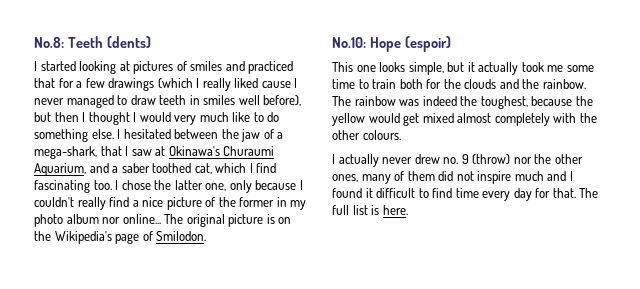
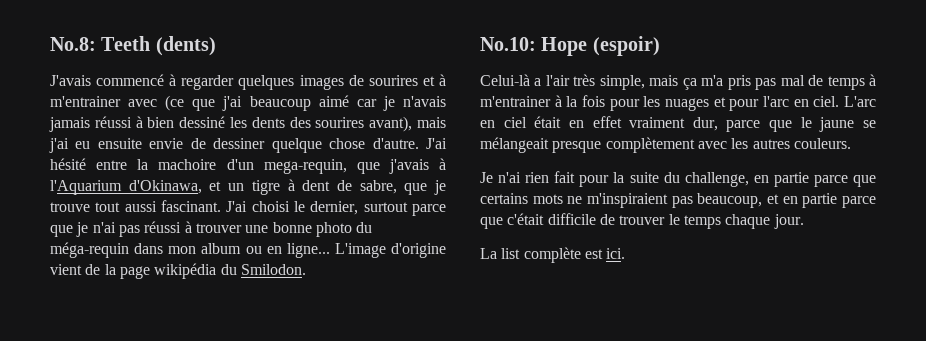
[34,61,294,74] [34,78,298,91] [34,95,302,108] [34,112,280,125] [34,129,284,142] [34,146,275,159] [34,163,277,176] [34,180,303,193] [34,197,307,210] [34,214,292,227] [34,231,207,244] [332,36,451,52] [332,62,594,75] [332,79,586,89] [332,96,593,109] [332,113,597,126] [332,130,401,140] [332,154,583,167] [332,171,573,184] [332,188,599,201] [332,205,408,215] I started looking at pictures of smiles and practiced that for a few drawings (which I really liked cause I never managed to draw teeth in smiles well before), but then I thought I would very much like to do something else. I hesitated between the jaw of a mega-shark, that I saw at Okinawa's Churaumi Aquarium, and a saber toothed cat, which I find fascinating too. I chose the latter one, only because I couldn't really find a nice picture of the former in my photo album nor online... The original picture is on the Wikipedia's page of Smilodon. // No.10: Hope (espoir) // This one looks simple, but it actually took me some time to train both for the clouds and the rainbow. The rainbow was indeed the toughest, because the yellow would get mixed almost completely with the other colours. // I actually never drew no. 9 (throw) nor the other ones, many of them did not inspire much and I found it difficult to find time every day for that. The full list is here. -> [50,74,446,90] [50,95,446,111] [49,116,447,132] [49,138,448,153] [50,158,446,174] [50,179,446,195] [50,200,446,216] [50,221,373,237] [50,242,446,258] [50,263,306,279] [480,36,660,56] [480,74,876,90] [480,95,876,111] [480,116,876,132] [480,137,851,153] [480,171,876,187] [480,193,876,208] [480,213,804,229] [480,247,626,263] J'avais commencé à regarder quelques images de sourires et à m'entrainer avec (ce que j'ai beaucoup aimé car je n'avais jamais réussi à bien dessiné les dents des sourires avant), mais j'ai eu ensuite envie de dessiner quelque chose d'autre. J'ai hésité entre la machoire d'un mega-requin, que j'avais à l'Aquarium d'Okinawa, et un tigre à dent de sabre, que je trouve tout aussi fascinant. J'ai choisi le dernier, surtout parce que je n'ai pas réussi à trouver une bonne photo du méga-requin dans mon album ou en ligne... L'image d'origine vient de la page wikipédia du Smilodon. // No.10: Hope (espoir) // Celui-là a l'air très simple, mais ça m'a pris pas mal de temps à m'entrainer à la fois pour les nuages et pour l'arc en ciel. L'arc en ciel était en effet vraiment dur, parce que le jaune se mélangeait presque complètement avec les autres couleurs. // Je n'ai rien fait pour la suite du challenge, en partie parce que certains mots ne m'inspiraient pas beaucoup, et en partie parce que c'était difficile de trouver le temps chaque jour. // La list complète est ici.

